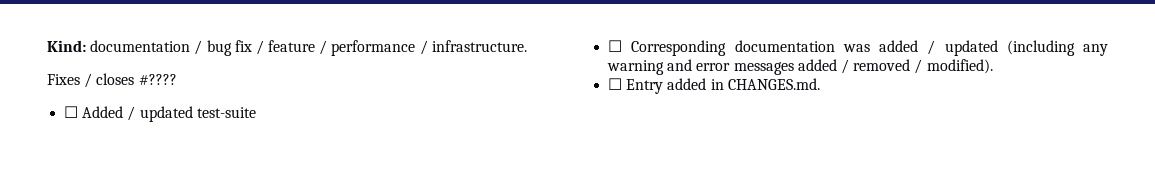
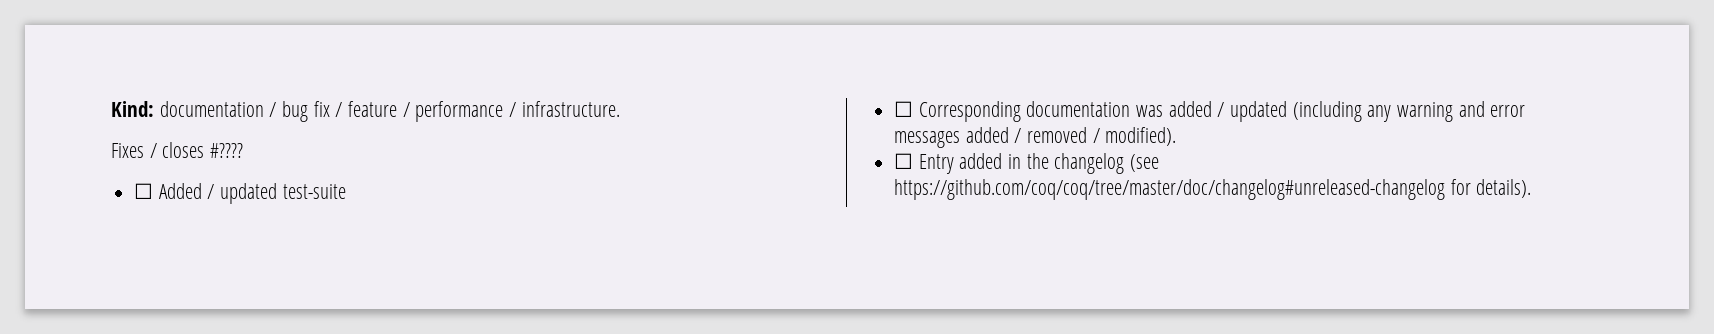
[727,78,820,90] CHANGES.md. -> [1026,153,1160,174] [894,179,1532,200] the changelog (see https://github.com/coq/coq/tree/master/doc/changelog#unreleased-changelog for details).

